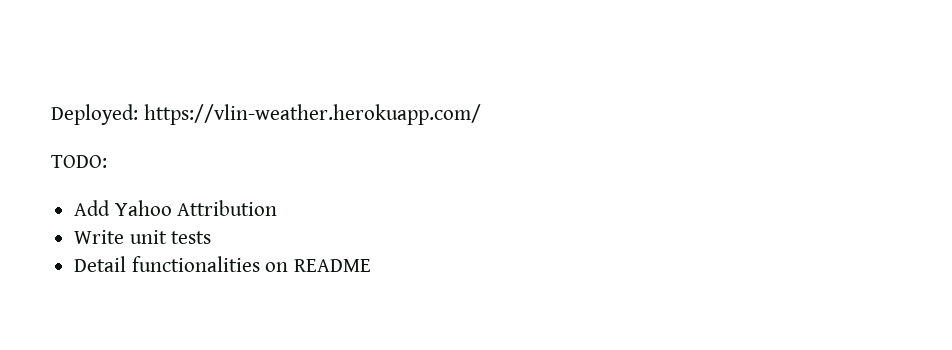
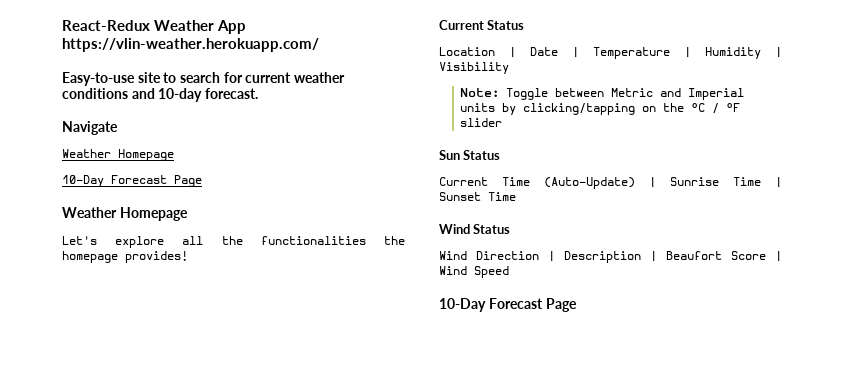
[51,104,481,125] [51,155,107,168] [74,200,278,216] [74,230,212,244] [74,256,372,272] Deployed: https://vlin-weather.herokuapp.com/ // TODO: // Add Yahoo Attribution // Write unit tests // Detail functionalities on README -> [62,20,246,34] [62,38,319,52] [62,72,345,86] [62,88,258,102] [62,121,118,135] [62,149,174,161] [62,175,202,187] [62,207,188,221] [62,236,405,248] [62,251,188,263] [439,20,525,30] [439,47,782,59] [439,62,509,74] [459,88,744,100] [459,103,740,115] [459,118,502,127] [439,150,501,160] [439,177,782,189] [439,192,516,201] [439,224,511,234] [439,251,782,263] [439,266,509,278] [439,298,577,312] React-Redux Weather App https://vlin-weather.herokuapp.com/ // Easy-to-use site to search for current weather conditions and 10-day forecast. // Navigate // Weather Homepage // 10-Day Forecast Page // Weather Homepage // Let's explore all the functionalities the homepage provides! // Current Status // Location | Date | Temperature | Humidity | Visibility // Note: Toggle between Metric and Imperial units by clicking/tapping on the °C / °F slider // Sun Status // Current Time (Auto-Update) | Sunrise Time | Sunset Time // Wind Status // Wind Direction | Description | Beaufort Score | Wind Speed // 10-Day Forecast Page

